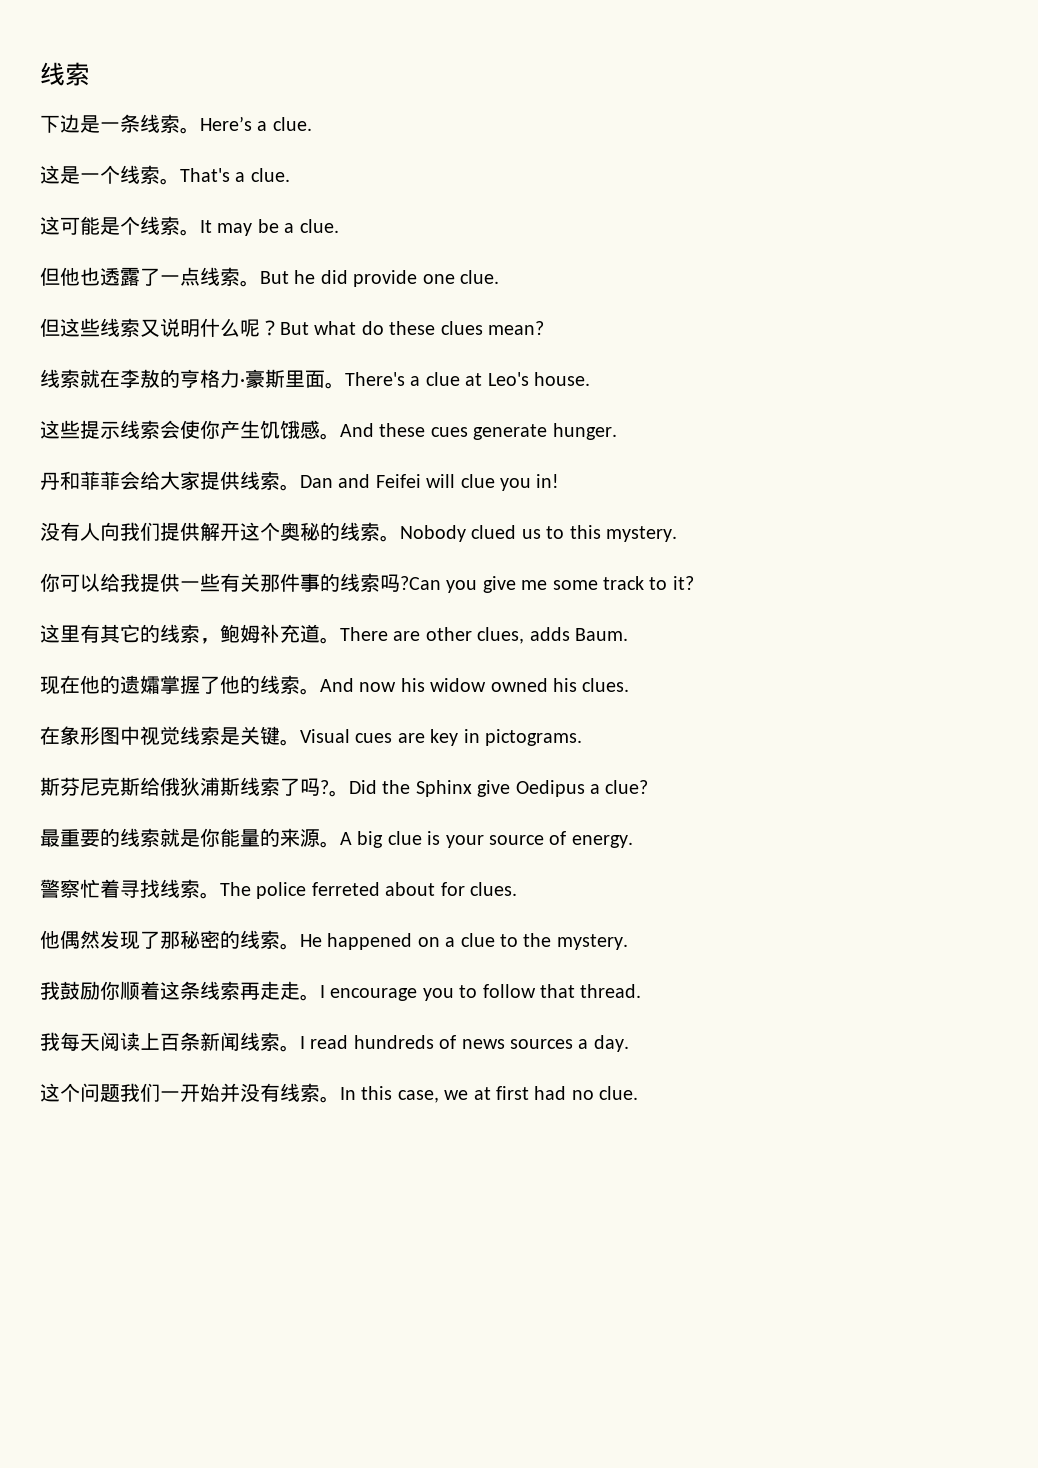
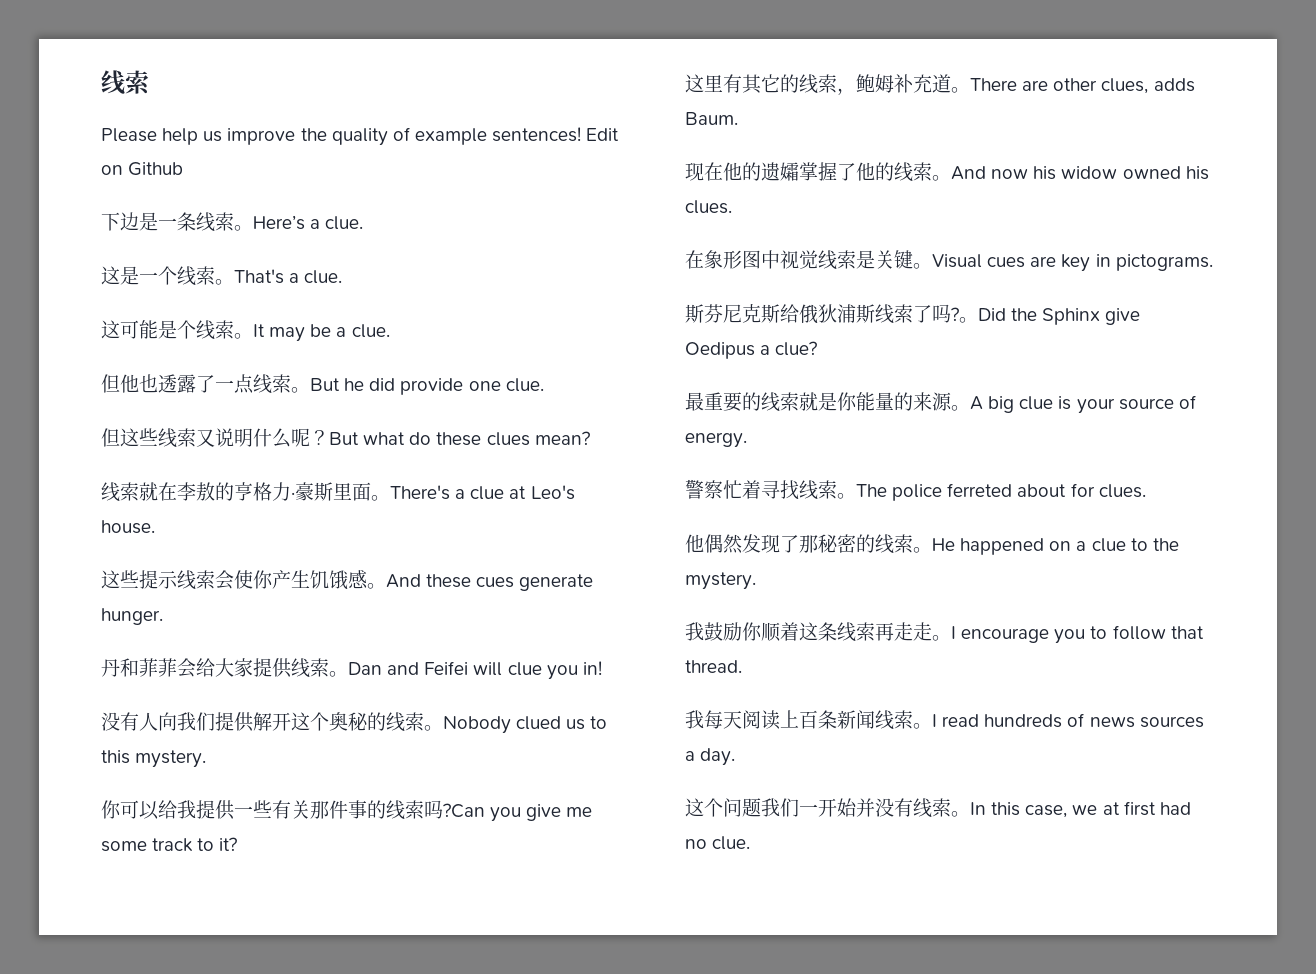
[40,62,90,86] 线索 -> [101,70,149,95] [101,127,620,146] [101,162,184,176] 线索 // Please help us improve the quality of example sentences! Edit on Github

